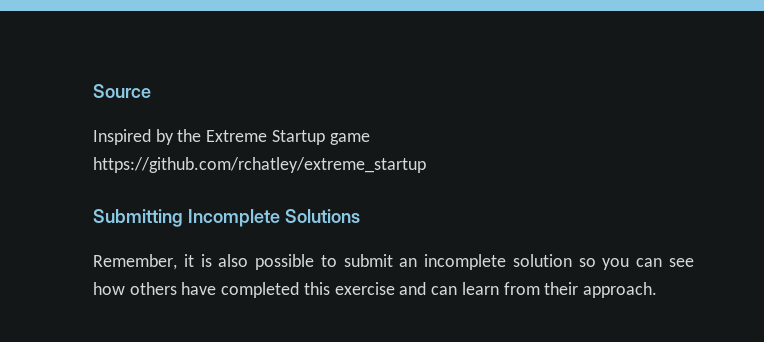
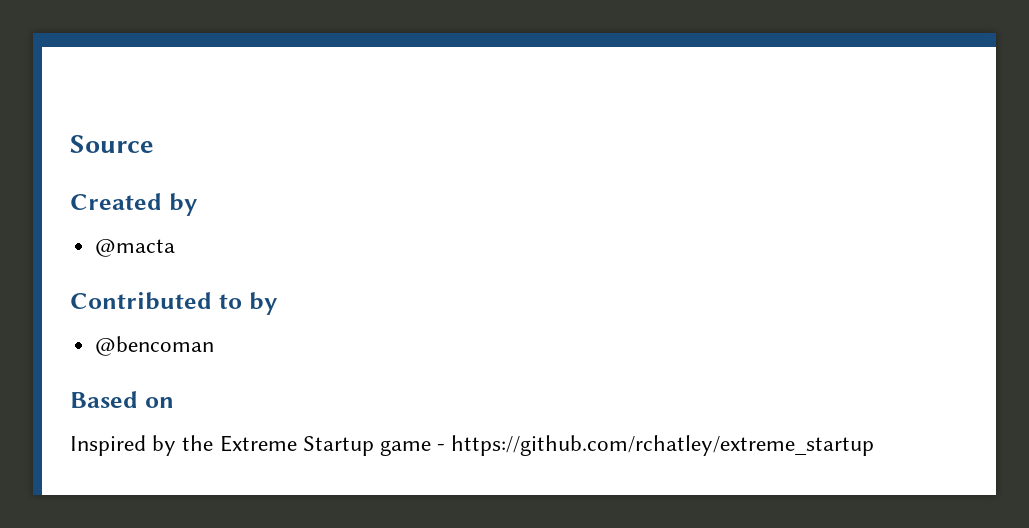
(151, 91) none -> [70,193,197,216] [95,239,176,257] [70,292,277,315] [95,336,215,356] [70,391,174,408] // Created by // @macta // Contributed to by // @bencoman // Based on
(370, 139) none -> [437,444,446,451] -
[93,209,360,227] [93,254,694,270] [93,282,657,298] // Submitting Incomplete Solutions // Remember, it is also possible to submit an incomplete solution so you can see how others have completed this exercise and can learn from their approach. -> (875, 445) none

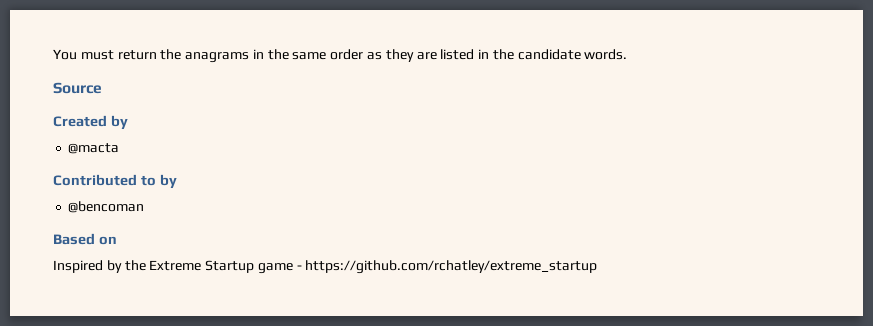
(70, 144) none -> [53,49,628,63] You must return the anagrams in the same order as they are listed in the candidate words. //

